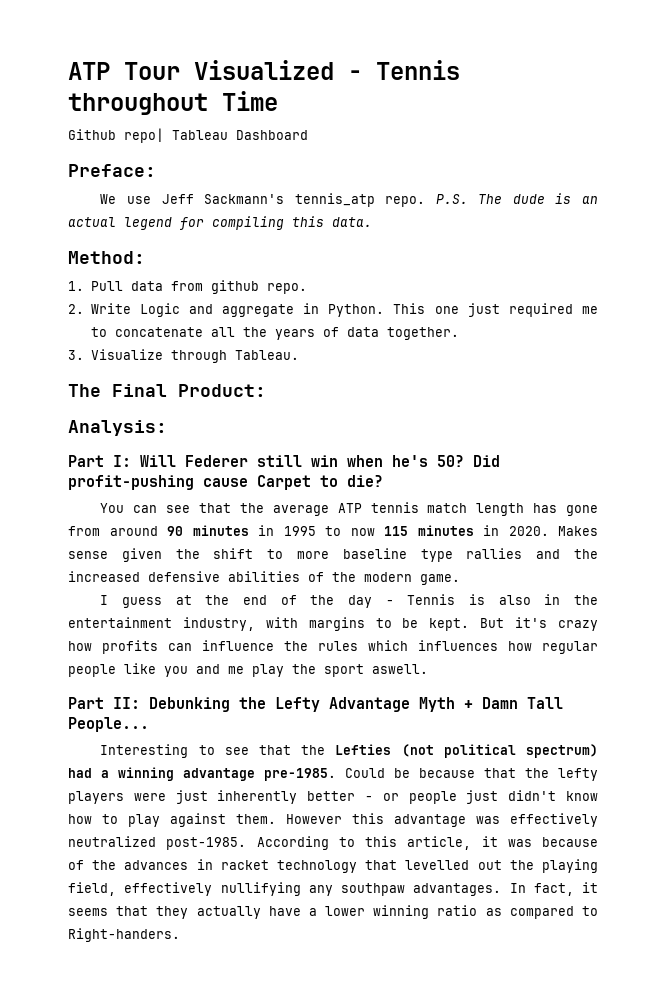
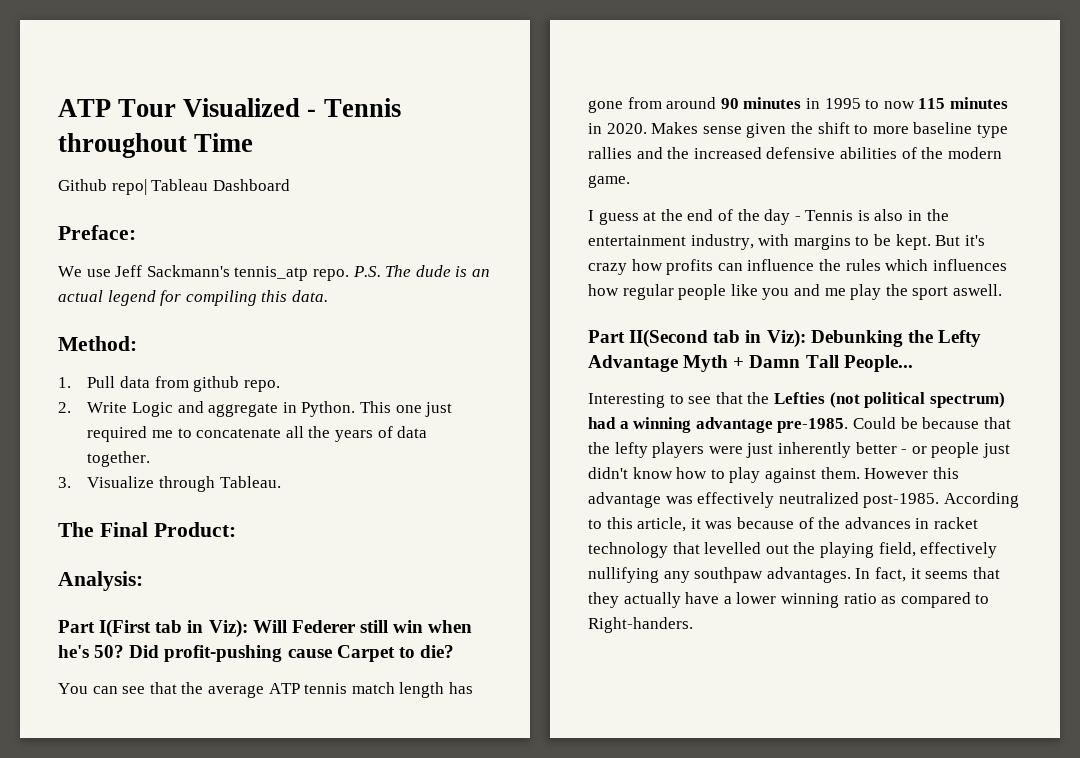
[113,455,131,467] I: -> [99,619,248,638] I(First tab in Viz):
[113,697,140,709] II: -> [629,329,806,348] II(Second tab in Viz):

